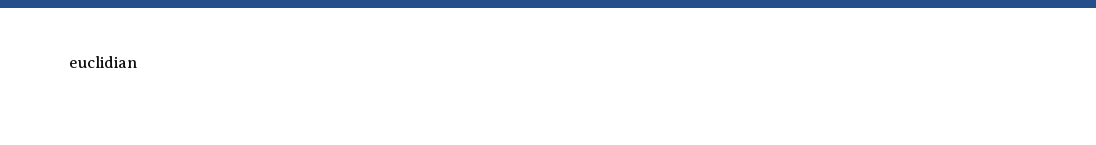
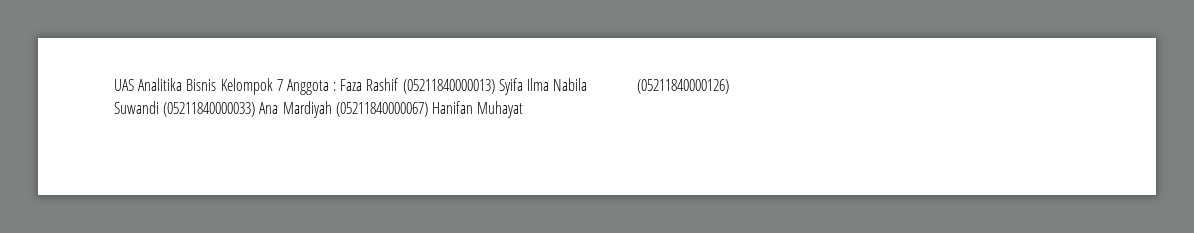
[69,56,137,68] euclidian -> [114,78,588,95] [114,101,524,118] [637,79,729,94] UAS Analitika Bisnis Kelompok 7 Anggota : Faza Rashif (05211840000013) Syifa Ilma Nabila Suwandi (05211840000033) Ana Mardiyah (05211840000067) Hanifan Muhayat (05211840000126)

